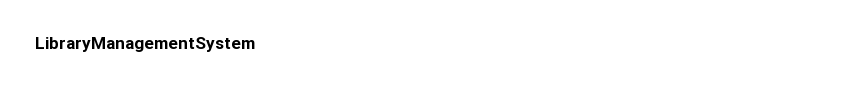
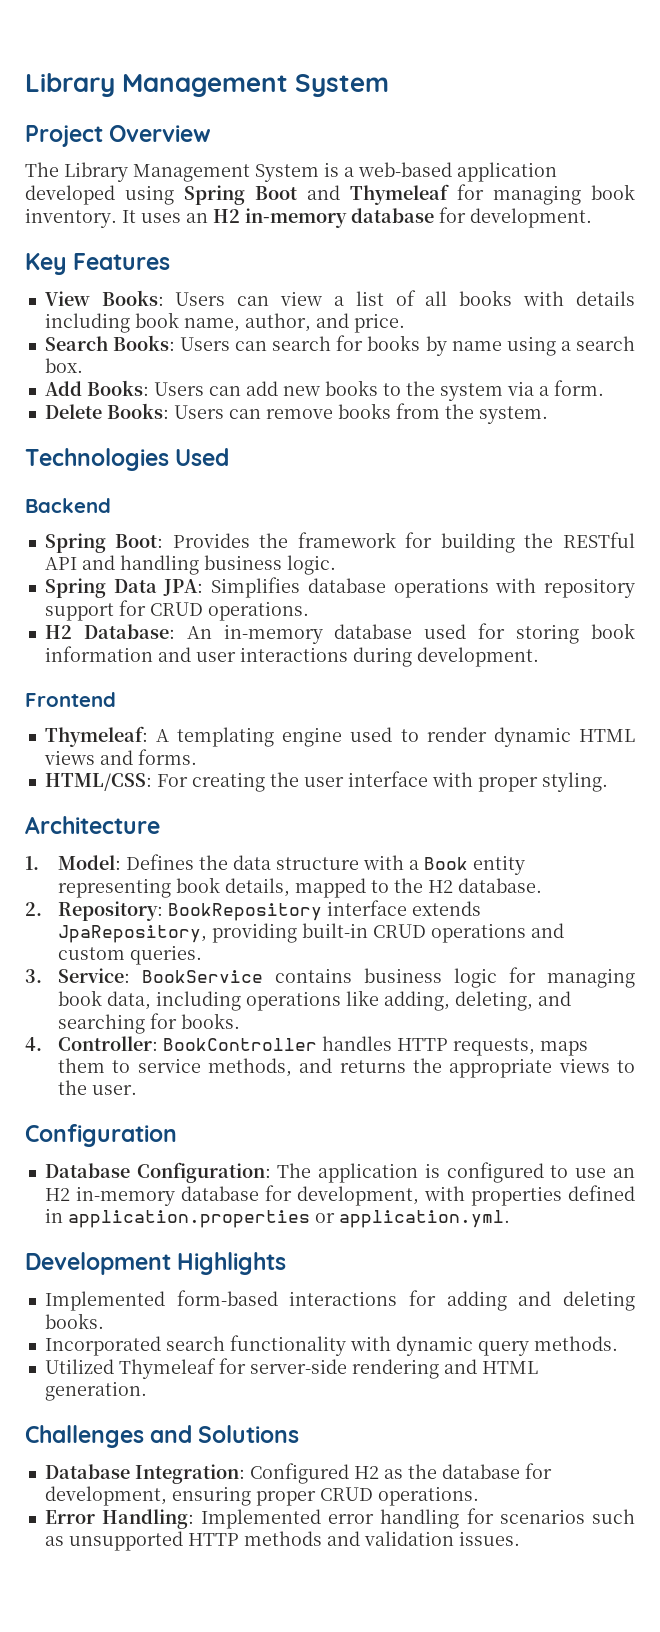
[35,37,255,52] LibraryManagementSystem -> [25,73,390,97] [25,125,212,147] [25,162,557,182] [25,184,635,205] [25,207,592,228] [25,253,171,275] [44,290,635,306] [44,312,405,333] [44,335,636,356] [44,358,83,373] [44,380,604,401] [44,403,548,424] [25,448,230,471] [25,498,111,513] [44,532,635,553] [44,555,336,575] [44,577,635,598] [44,600,309,621] [44,623,635,644] [44,646,539,667] [25,692,116,707] [44,726,635,747] [43,749,197,765] [44,771,608,792] [25,816,160,834] [25,854,526,875] [58,877,543,898] [25,900,482,921] [58,923,565,943] [58,945,203,965] [25,967,635,988] [58,990,572,1011] [58,1013,241,1034] [25,1036,589,1056] [58,1058,635,1078] [58,1080,138,1095] [25,1124,177,1147] [44,1162,635,1183] [44,1185,635,1206] [44,1208,510,1228] [25,1252,287,1275] [44,1290,635,1311] [44,1313,104,1329] [44,1335,618,1356] [44,1358,538,1379] [44,1381,147,1401] [25,1425,300,1448] [44,1463,552,1484] [44,1486,479,1506] [44,1508,635,1529] [44,1531,520,1551] Library Management System // Project Overview // The Library Management System is a web-based application developed using Spring Boot and Thymeleaf for managing book inventory. It uses an H2 in-memory database for development. // Key Features // View Books: Users can view a list of all books with details including book name, author, and price. // Search Books: Users can search for books by name using a search box. // Add Books: Users can add new books to the system via a form. // Delete Books: Users can remove books from the system. // Technologies Used // Backend // Spring Boot: Provides the framework for building the RESTful API and handling business logic. // Spring Data JPA: Simplifies database operations with repository support for CRUD operations. // H2 Database: An in-memory database used for storing book information and user interactions during development. // Frontend // Thymeleaf: A templating engine used to render dynamic HTML views and forms. // HTML/CSS: For creating the user interface with proper styling. // Architecture // 1. Model: Defines the data structure with a Book entity representing book details, mapped to the H2 database. // 2. Repository: BookRepository interface extends JpaRepository, providing built-in CRUD operations and custom queries. // 3. Service: BookService contains business logic for managing book data, including operations like adding, deleting, and searching for books. // 4. Controller: BookController handles HTTP requests, maps them to service methods, and returns the appropriate views to the user. // Configuration // Database Configuration: The application is configured to use an H2 in-memory database for development, with properties defined in application.properties or application.yml. // Development Highlights // Implemented form-based interactions for adding and deleting books. // Incorporated search functionality with dynamic query methods. // Utilized Thymeleaf for server-side rendering and HTML generation. // Challenges and Solutions // Database Integration: Configured H2 as the database for development, ensuring proper CRUD operations. // Error Handling: Implemented error handling for scenarios such as unsupported HTTP methods and validation issues.

